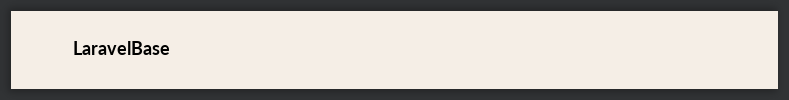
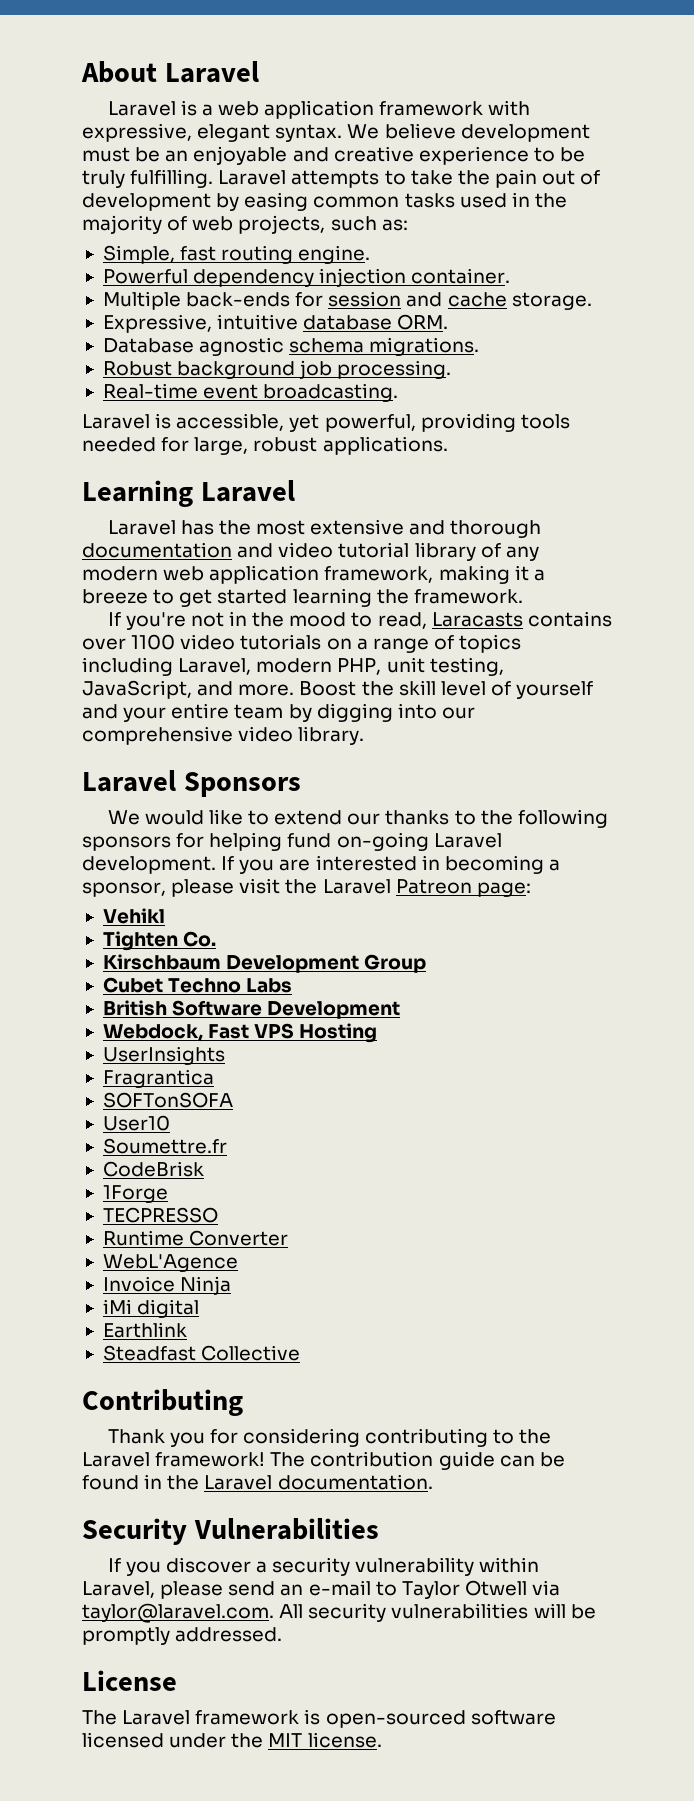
[73,41,170,55] LaravelBase -> [81,61,259,83] [107,100,531,119] [82,123,590,142] [82,146,586,165] [82,169,601,188] [82,192,567,211] [82,215,408,234] [102,245,371,264] [102,268,511,287] [102,291,592,310] [102,314,449,333] [102,337,480,356] [102,360,452,379] [102,383,399,402] [82,413,570,432] [82,436,448,455] [82,480,295,507] [107,519,542,538] [82,542,539,561] [82,565,545,584] [82,588,523,607] [107,611,612,630] [82,634,522,653] [82,657,504,676] [82,680,594,699] [82,703,475,722] [82,726,365,745] [82,770,301,797] [107,809,608,828] [82,832,502,851] [82,855,560,874] [82,878,531,897] [102,908,165,924] [102,931,217,951] [102,954,427,973] [102,977,293,993] [102,1000,401,1019] [102,1023,378,1043] [102,1046,225,1065] [102,1069,214,1088] [102,1092,233,1108] [102,1115,170,1131] [102,1138,227,1154] [102,1161,204,1177] [102,1185,168,1203] [102,1207,218,1223] [102,1230,289,1246] [102,1254,238,1272] [102,1276,232,1295] [102,1299,200,1318] [102,1322,187,1338] [102,1345,301,1361] [82,1389,243,1416] [107,1428,552,1447] [82,1451,565,1470] [82,1474,433,1490] [82,1518,379,1545] [107,1557,540,1576] [82,1580,561,1599] [82,1603,596,1623] [82,1627,283,1645] [82,1670,177,1691] [82,1709,556,1728] [82,1732,382,1748] About Laravel // Laravel is a web application framework with expressive, elegant syntax. We believe development must be an enjoyable and creative experience to be truly fulfilling. Laravel attempts to take the pain out of development by easing common tasks used in the majority of web projects, such as: // Simple, fast routing engine. // Powerful dependency injection container. // Multiple back-ends for session and cache storage. // Expressive, intuitive database ORM. // Database agnostic schema migrations. // Robust background job processing. // Real-time event broadcasting. // Laravel is accessible, yet powerful, providing tools needed for large, robust applications. // Learning Laravel // Laravel has the most extensive and thorough documentation and video tutorial library of any modern web application framework, making it a breeze to get started learning the framework. // If you're not in the mood to read, Laracasts contains over 1100 video tutorials on a range of topics including Laravel, modern PHP, unit testing, JavaScript, and more. Boost the skill level of yourself and your entire team by digging into our comprehensive video library. // Laravel Sponsors // We would like to extend our thanks to the following sponsors for helping fund on-going Laravel development. If you are interested in becoming a sponsor, please visit the Laravel Patreon page: // Vehikl // Tighten Co. // Kirschbaum Development Group // Cubet Techno Labs // British Software Development // Webdock, Fast VPS Hosting // UserInsights // Fragrantica // SOFTonSOFA // User10 // Soumettre.fr // CodeBrisk // 1Forge // TECPRESSO // Runtime Converter // WebL'Agence // Invoice Ninja // iMi digital // Earthlink // Steadfast Collective // Contributing // Thank you for considering contributing to the Laravel framework! The contribution guide can be found in the Laravel documentation. // Security Vulnerabilities // If you discover a security vulnerability within Laravel, please send an e-mail to Taylor Otwell via taylor@laravel.com. All security vulnerabilities will be promptly addressed. // License // The Laravel framework is open-sourced software licensed under the MIT license.

